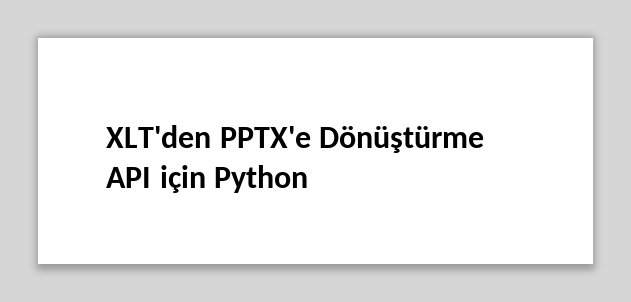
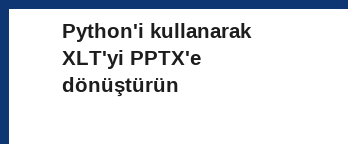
[106,125,485,153] [106,165,309,193] XLT'den PPTX'e Dönüştürme API için Python -> [62,23,252,42] [62,50,201,69] [62,77,179,97] Python'i kullanarak XLT'yi PPTX'e dönüştürün

